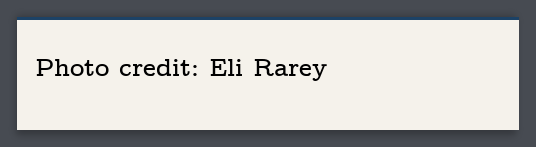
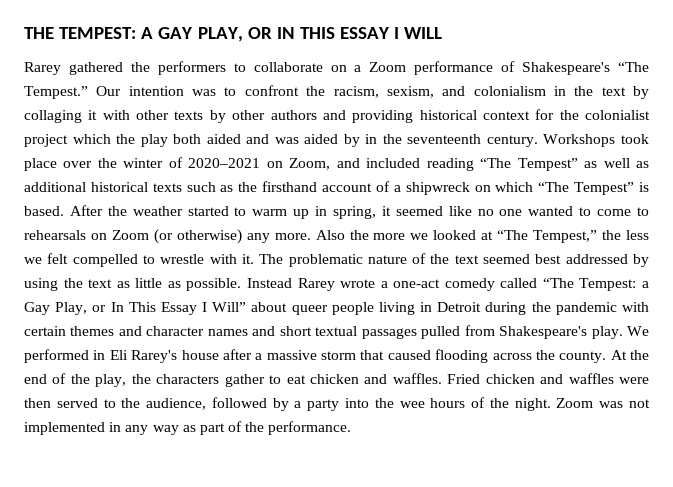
[35,59,327,81] Photo credit: Eli Rarey -> [24,27,443,42] [24,61,649,75] [24,85,649,99] [24,109,650,123] [24,134,649,147] [24,157,649,171] [24,181,650,195] [24,205,650,219] [24,229,649,244] [24,253,649,267] [24,278,649,291] [24,302,649,315] [24,325,649,339] [24,349,649,363] [24,373,649,387] [24,397,650,411] [24,421,352,435] THE TEMPEST: A GAY PLAY, OR IN THIS ESSAY I WILL // Rarey gathered the performers to collaborate on a Zoom performance of Shakespeare's “The Tempest.” Our intention was to confront the racism, sexism, and colonialism in the text by collaging it with other texts by other authors and providing historical context for the colonialist project which the play both aided and was aided by in the seventeenth century. Workshops took place over the winter of 2020–2021 on Zoom, and included reading “The Tempest” as well as additional historical texts such as the firsthand account of a shipwreck on which “The Tempest” is based. After the weather started to warm up in spring, it seemed like no one wanted to come to rehearsals on Zoom (or otherwise) any more. Also the more we looked at “The Tempest,” the less we felt compelled to wrestle with it. The problematic nature of the text seemed best addressed by using the text as little as possible. Instead Rarey wrote a one-act comedy called “The Tempest: a Gay Play, or In This Essay I Will” about queer people living in Detroit during the pandemic with certain themes and character names and short textual passages pulled from Shakespeare's play. We performed in Eli Rarey's house after a massive storm that caused flooding across the county. At the end of the play, the characters gather to eat chicken and waffles. Fried chicken and waffles were then served to the audience, followed by a party into the wee hours of the night. Zoom was not implemented in any way as part of the performance.

